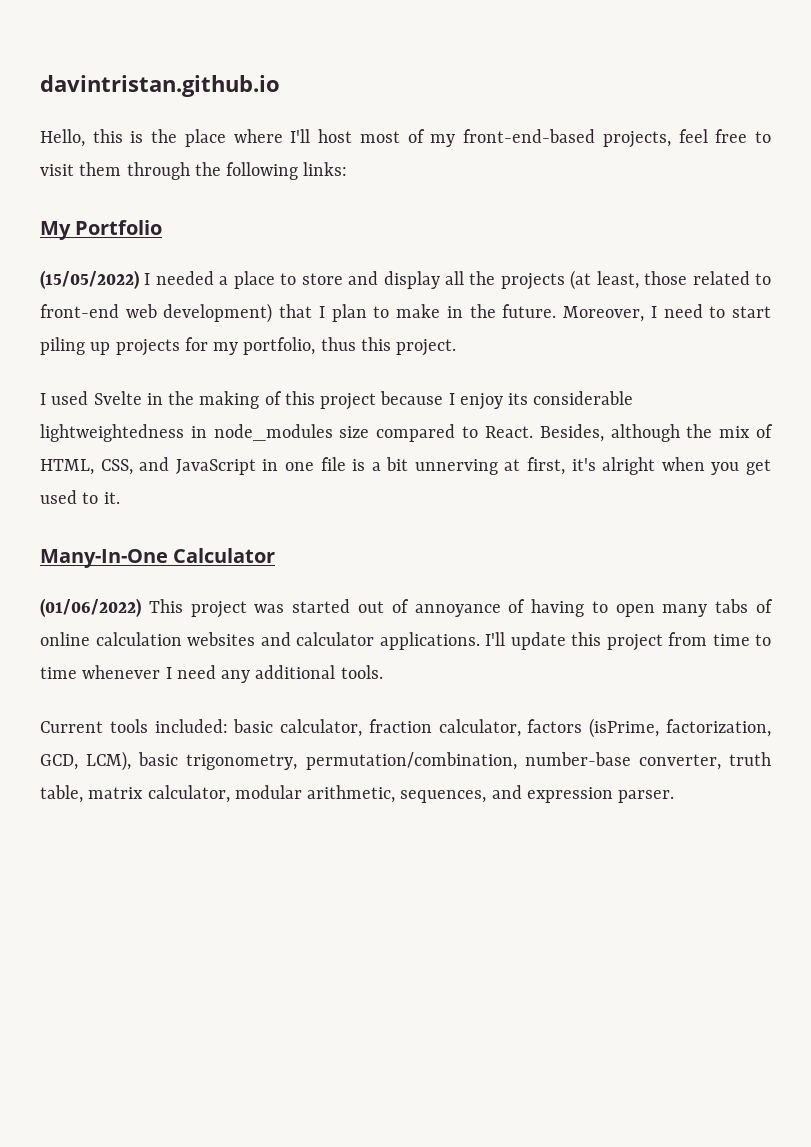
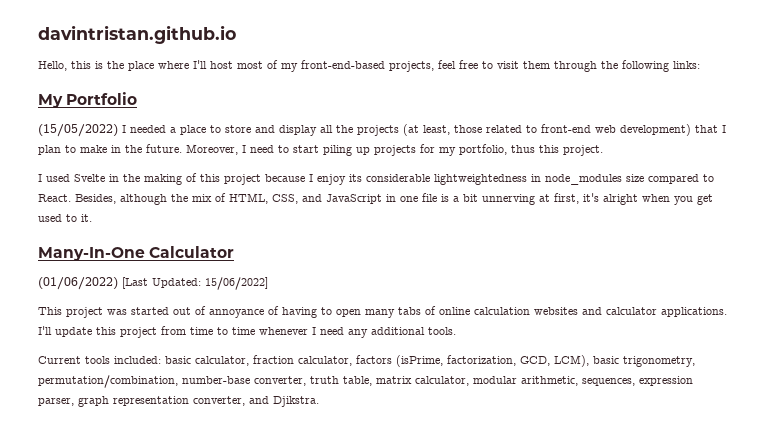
(141, 607) none -> [122,277,268,290] [Last Updated: 15/06/2022] //
[491,785,675,803] and expression parser. -> [639,376,693,386] [38,396,319,407] expression parser, graph representation converter, and Djikstra.

